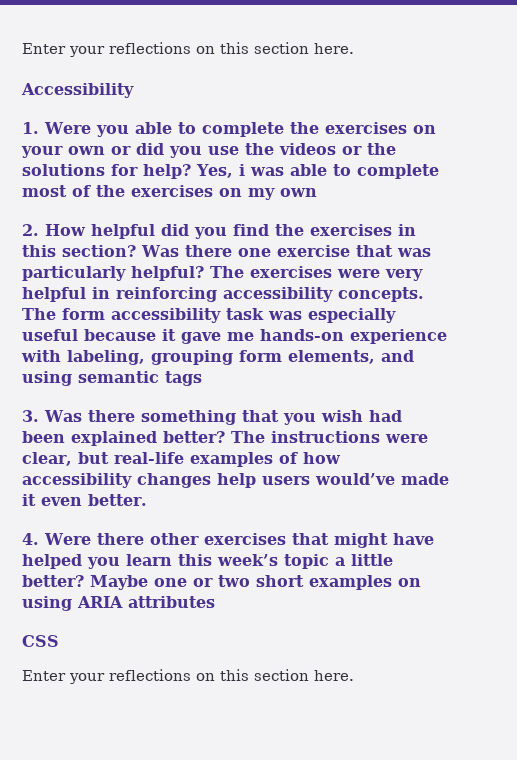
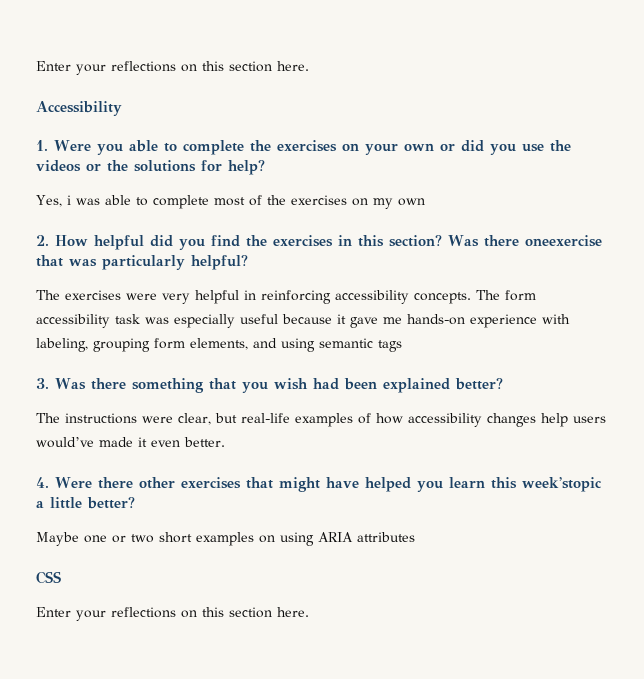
(191, 171) none -> (265, 167) //
[237,245,350,257] one exercise -> [524,235,602,247] oneexercise
(204, 273) none -> (248, 262) //
(225, 437) none -> (503, 384) //
[217,554,329,569] week’s topic -> [521,477,602,492] week’stopic
(84, 581) none -> (135, 503) //

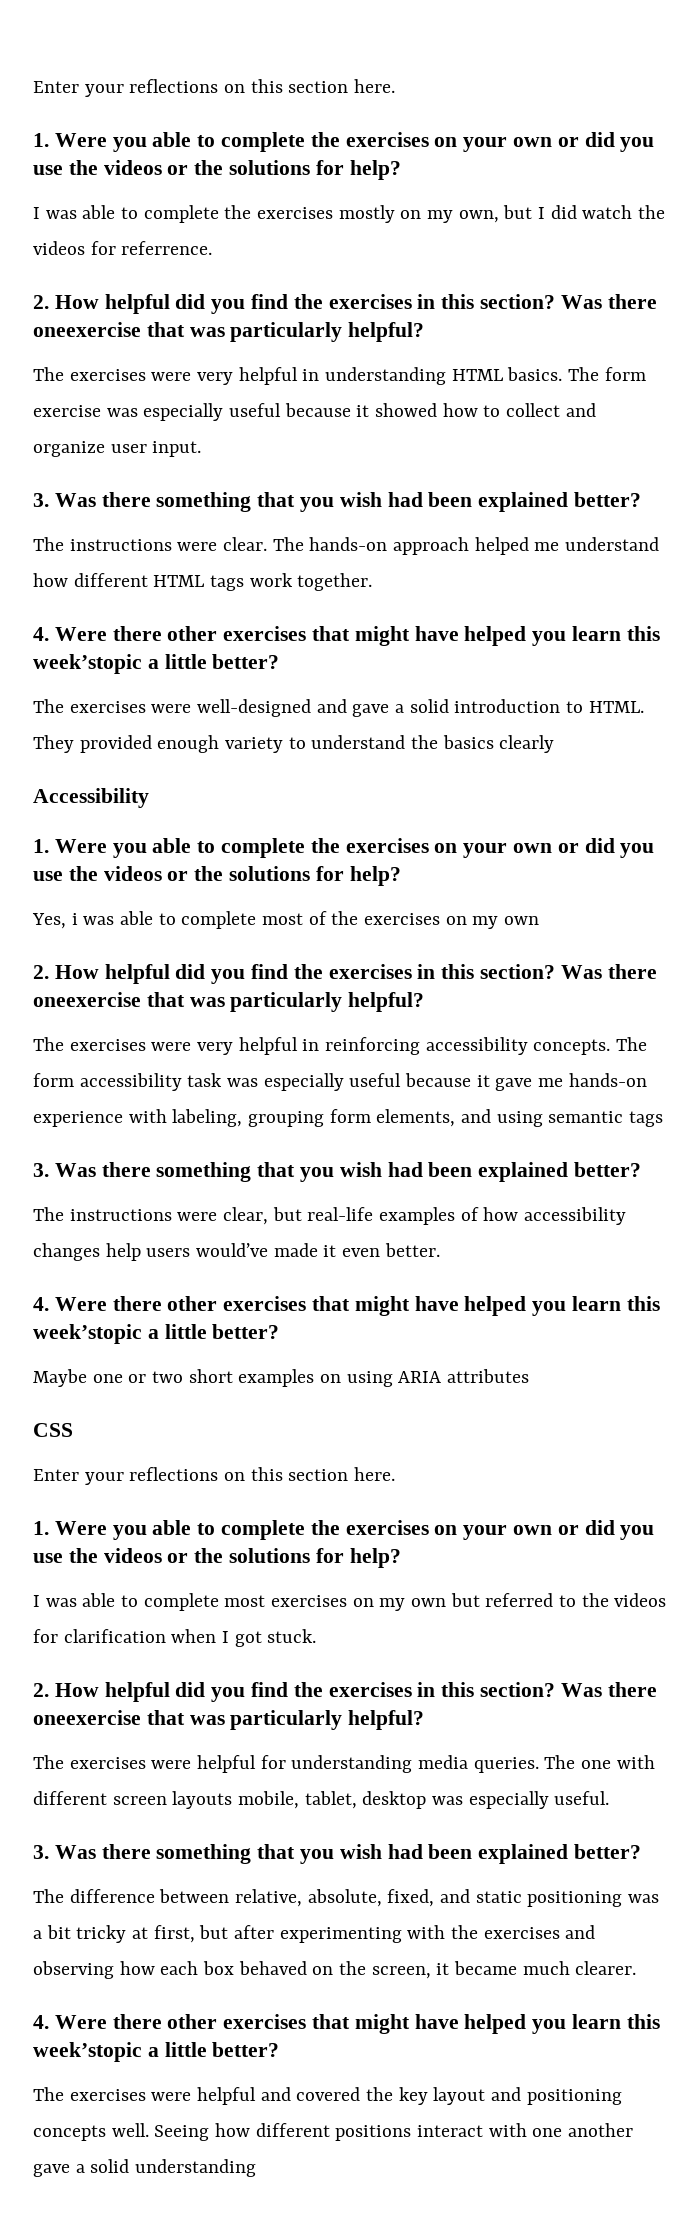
[36,61,309,75] Enter your reflections on this section here. -> [33,79,396,97] [33,132,655,152] [33,160,401,180] [33,205,666,223] [33,241,213,255] [33,294,657,314] [33,322,425,342] [33,367,646,385] [33,403,596,421] [33,441,202,457] [33,492,642,512] [33,537,660,555] [33,573,373,591] [33,626,660,646] [33,654,280,674] [33,699,644,717] [33,735,555,753] Enter your reflections on this section here. // 1. Were you able to complete the exercises on your own or did you use the videos or the solutions for help? // I was able to complete the exercises mostly on my own, but I did watch the videos for referrence. // 2. How helpful did you find the exercises in this section? Was there oneexercise that was particularly helpful? // The exercises were very helpful in understanding HTML basics. The form exercise was especially useful because it showed how to collect and organize user input. // 3. Was there something that you wish had been explained better? // The instructions were clear. The hands-on approach helped me understand how different HTML tags work together. // 4. Were there other exercises that might have helped you learn this week’stopic a little better? // The exercises were well-designed and gave a solid introduction to HTML. They provided enough variety to understand the basics clearly
(309, 612) none -> [33,1520,655,1540] [33,1548,401,1568] [33,1593,667,1611] [33,1629,317,1647] [33,1682,657,1702] [33,1710,425,1730] [33,1755,655,1773] [33,1791,610,1809] [33,1844,642,1864] [33,1889,660,1907] [33,1925,596,1943] [33,1961,637,1979] [33,2014,660,2034] [33,2042,280,2062] [33,2087,622,2105] [33,2123,634,2141] [33,2159,257,2177] // 1. Were you able to complete the exercises on your own or did you use the videos or the solutions for help? // I was able to complete most exercises on my own but referred to the videos for clarification when I got stuck. // 2. How helpful did you find the exercises in this section? Was there oneexercise that was particularly helpful? // The exercises were helpful for understanding media queries. The one with different screen layouts mobile, tablet, desktop was especially useful. // 3. Was there something that you wish had been explained better? // The difference between relative, absolute, fixed, and static positioning was a bit tricky at first, but after experimenting with the exercises and observing how each box behaved on the screen, it became much clearer. // 4. Were there other exercises that might have helped you learn this week’stopic a little better? // The exercises were helpful and covered the key layout and positioning concepts well. Seeing how different positions interact with one another gave a solid understanding

